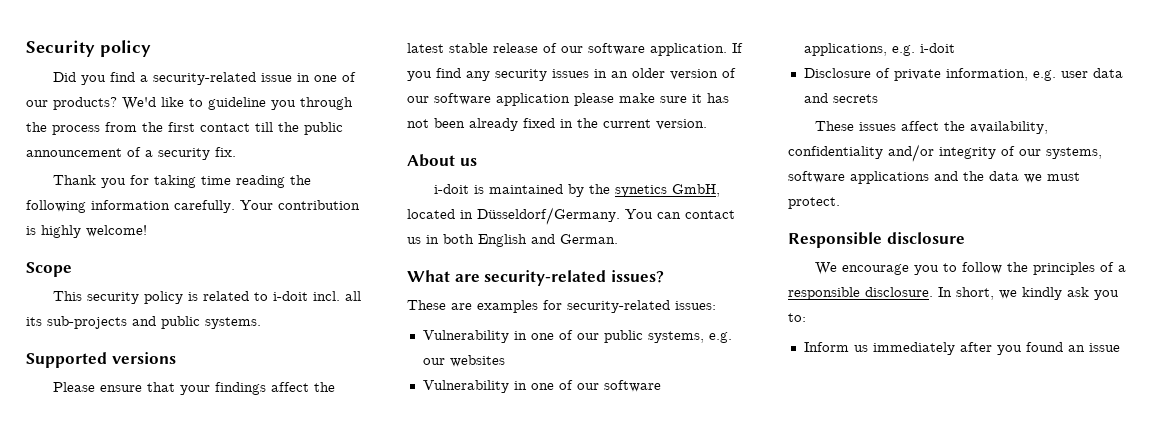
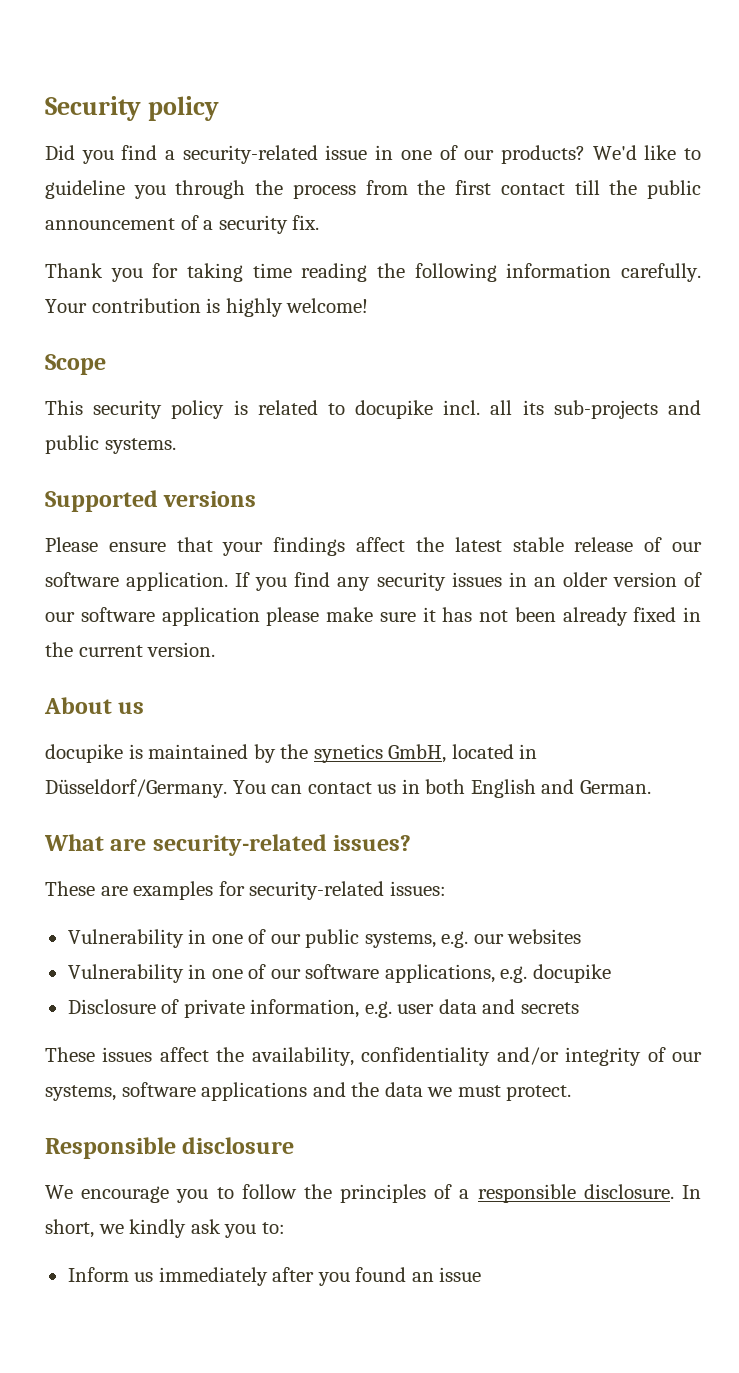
[272,291,308,301] i-doit -> [355,400,434,419] docupike
[433,184,469,194] i-doit -> [45,744,123,763] docupike
[919,43,955,53] i-doit -> [532,964,611,983] docupike

